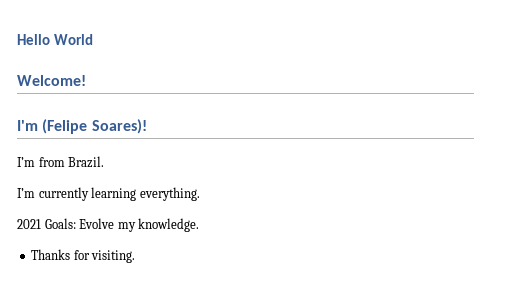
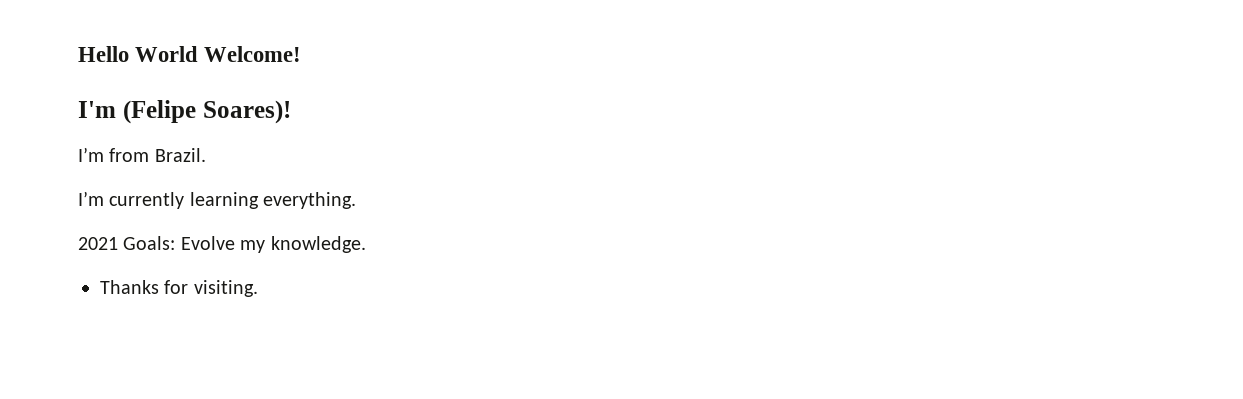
(93, 39) // -> (199, 54) none

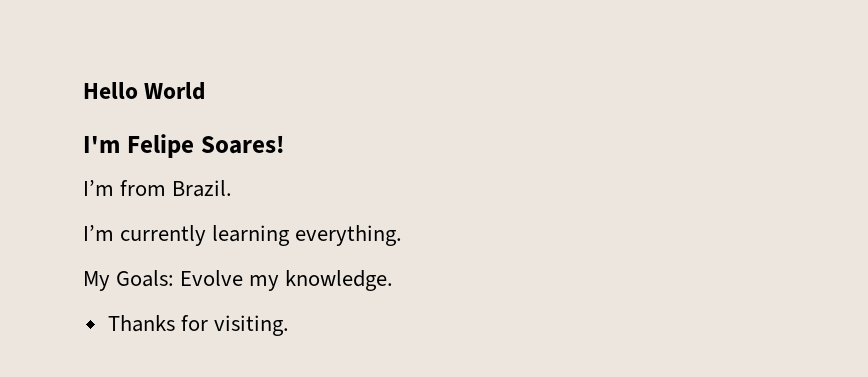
[204,46,302,62] [78,100,291,124] Welcome! // I'm (Felipe Soares)! -> [83,134,285,158] // I'm Felipe Soares!
[78,237,118,250] 2021 -> [83,271,110,291] My

